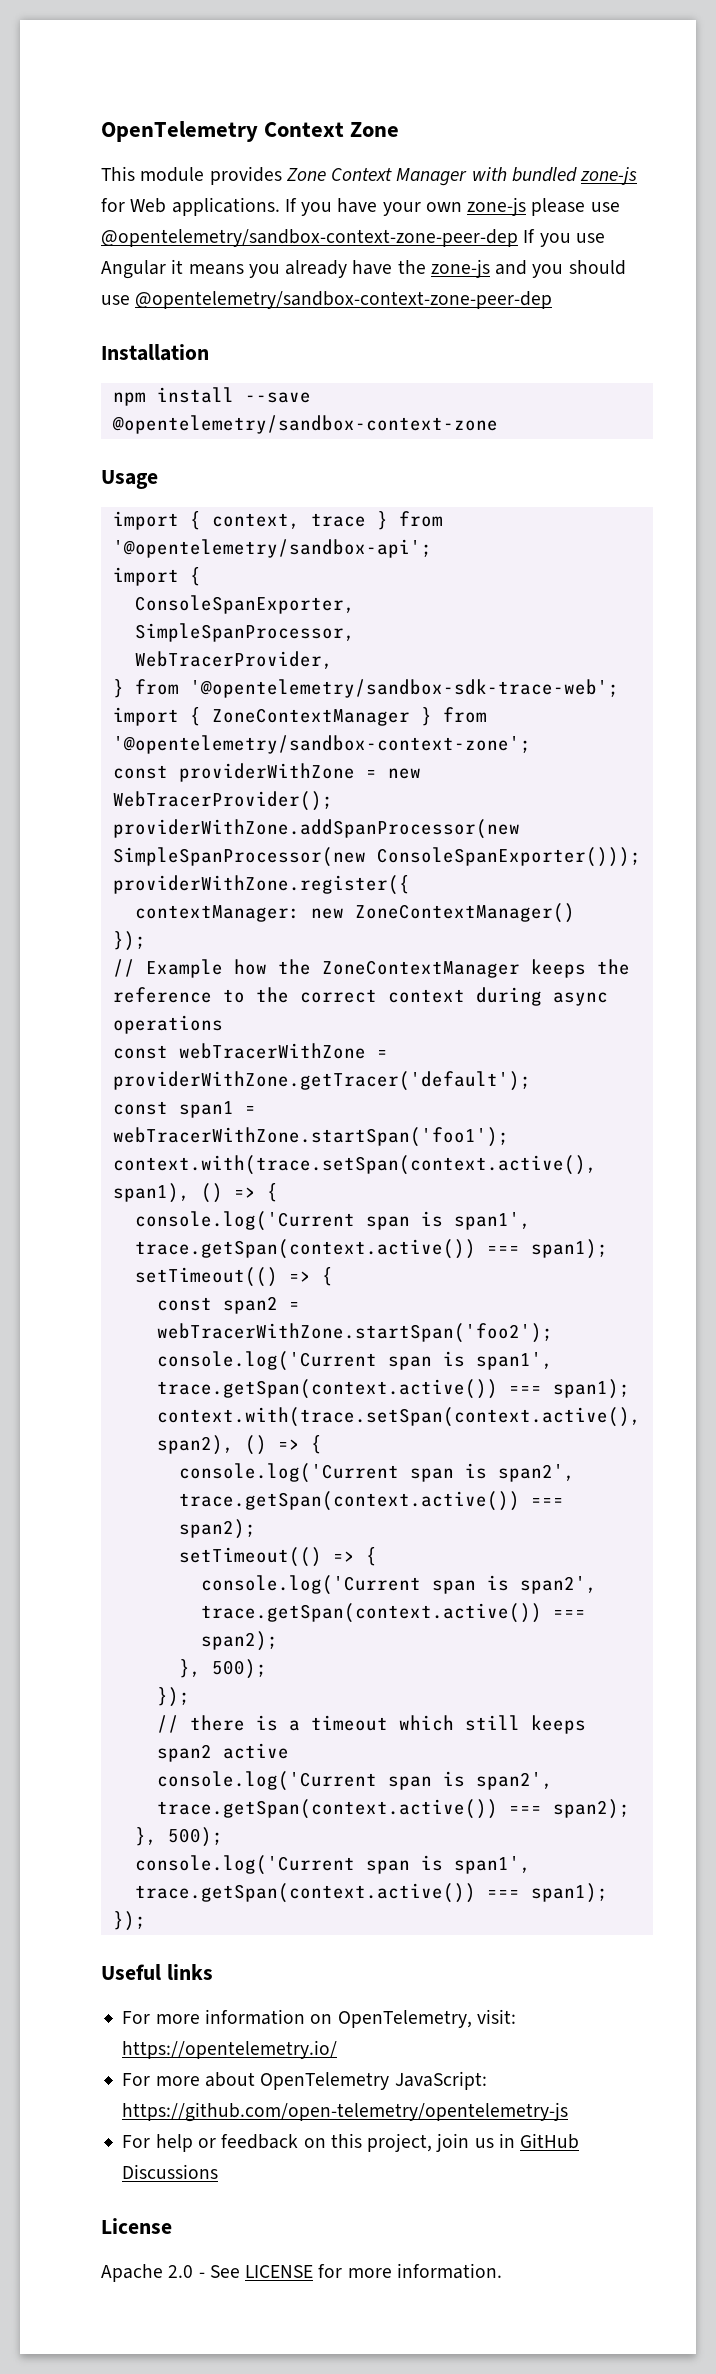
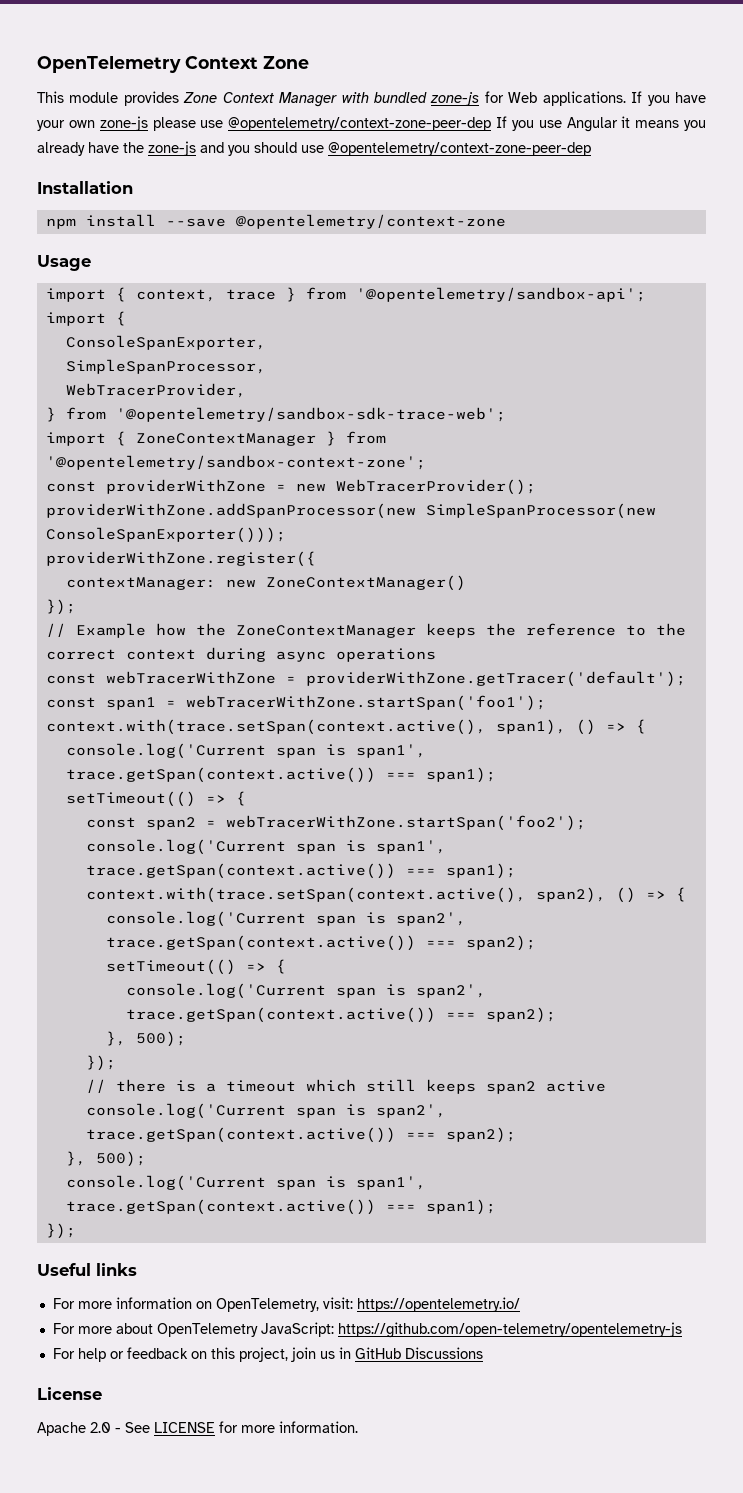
[101,229,518,247] @opentelemetry/sandbox-context-zone-peer-dep -> [228,117,492,131] @opentelemetry/context-zone-peer-dep
[135,291,553,309] @opentelemetry/sandbox-context-zone-peer-dep -> [328,142,591,156] @opentelemetry/context-zone-peer-dep
[111,415,498,434] @opentelemetry/sandbox-context-zone -> [235,214,506,229] @opentelemetry/context-zone

